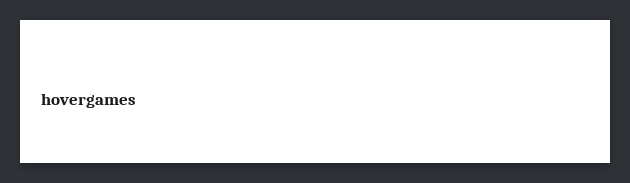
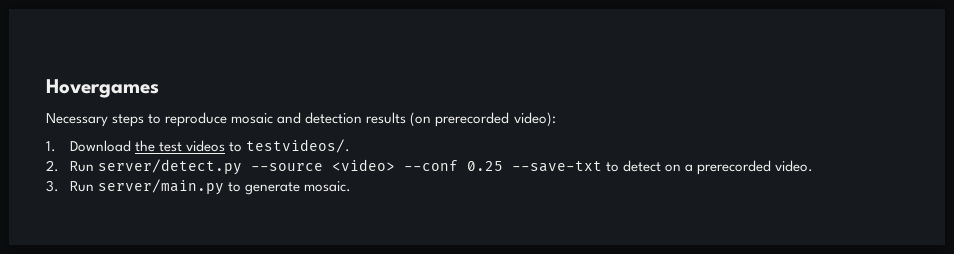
[41,93,136,108] hovergames -> [46,79,159,98] [46,112,556,127] [46,139,351,153] [46,159,814,175] [46,179,352,195] Hovergames // Necessary steps to reproduce mosaic and detection results (on prerecorded video): // 1. Download the test videos to testvideos/. // 2. Run server/detect.py --source <video> --conf 0.25 --save-txt to detect on a prerecorded video. // 3. Run server/main.py to generate mosaic.

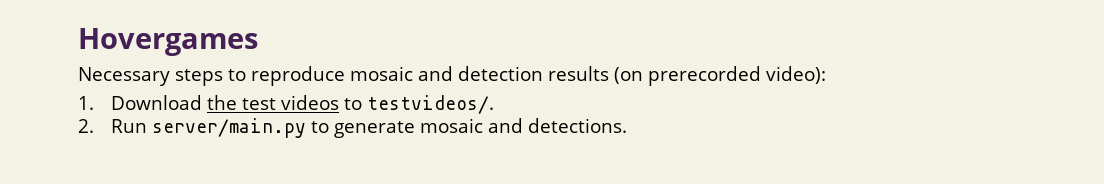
[97,159,814,175] [46,179,352,195] server/detect.py --source <video> --conf 0.25 --save-txt to detect on a prerecorded video. // 3. Run server/main.py to generate mosaic. -> [151,118,627,138] server/main.py to generate mosaic and detections.

